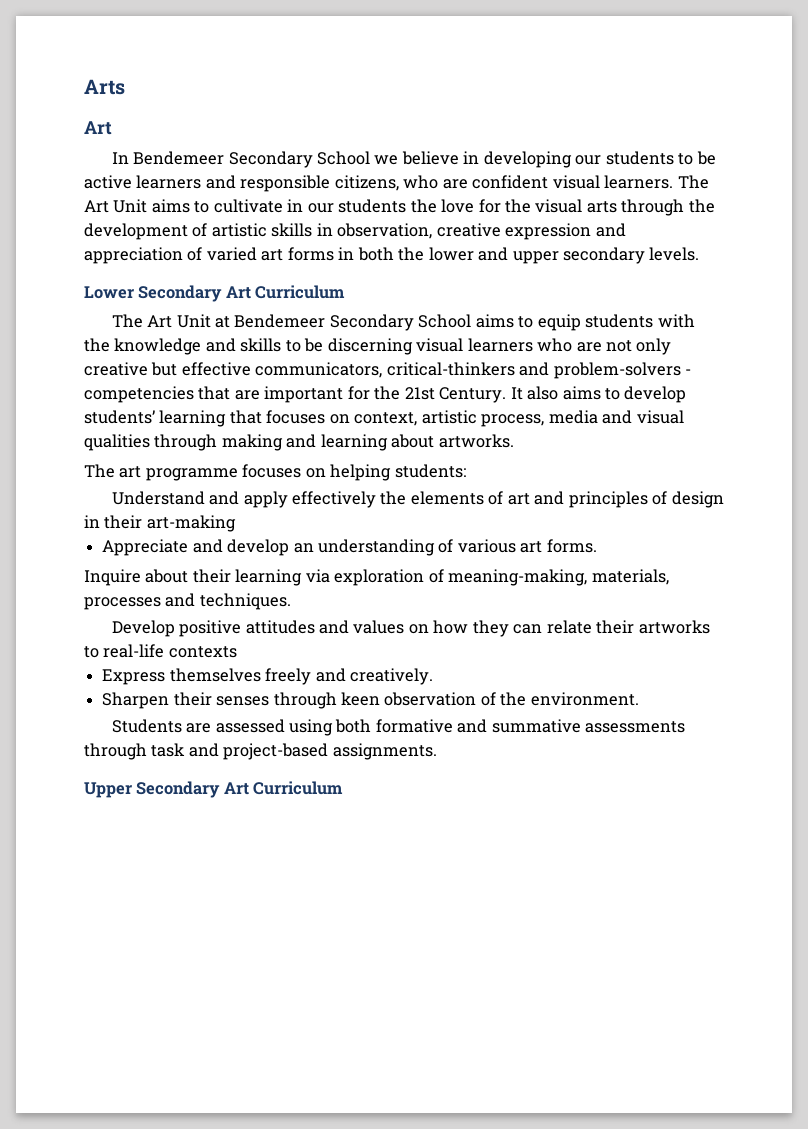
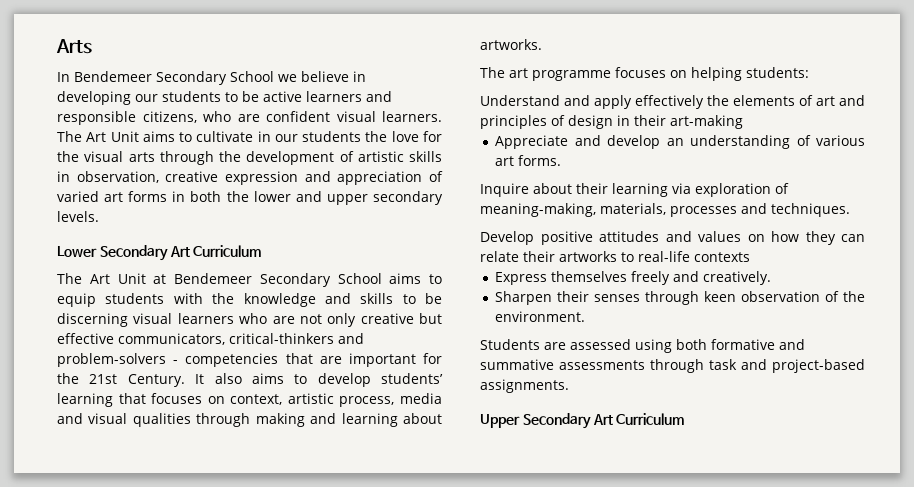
[84,121,112,135] // Art -> (92, 46) none

